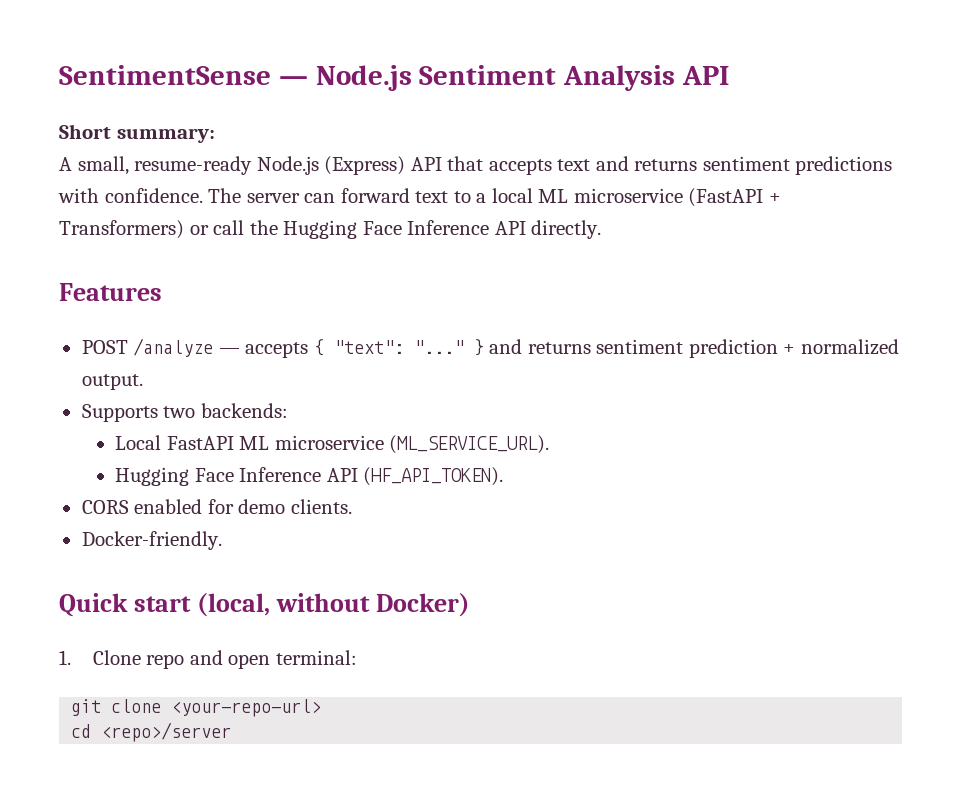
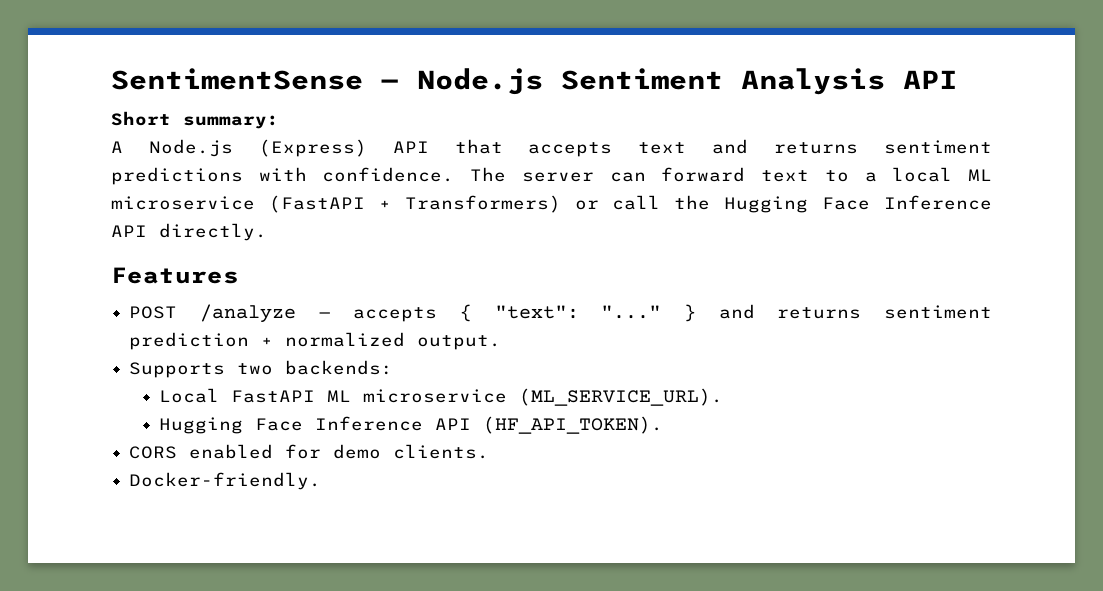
[77,156,253,175] small, resume-ready -> (123, 147) none
[59,593,470,617] [59,650,357,669] [71,699,322,717] [71,722,232,742] // Quick start (local, without Docker) // 1. Clone repo and open terminal: // git clone <your-repo-url> // cd <repo>/server -> (322, 481) none

